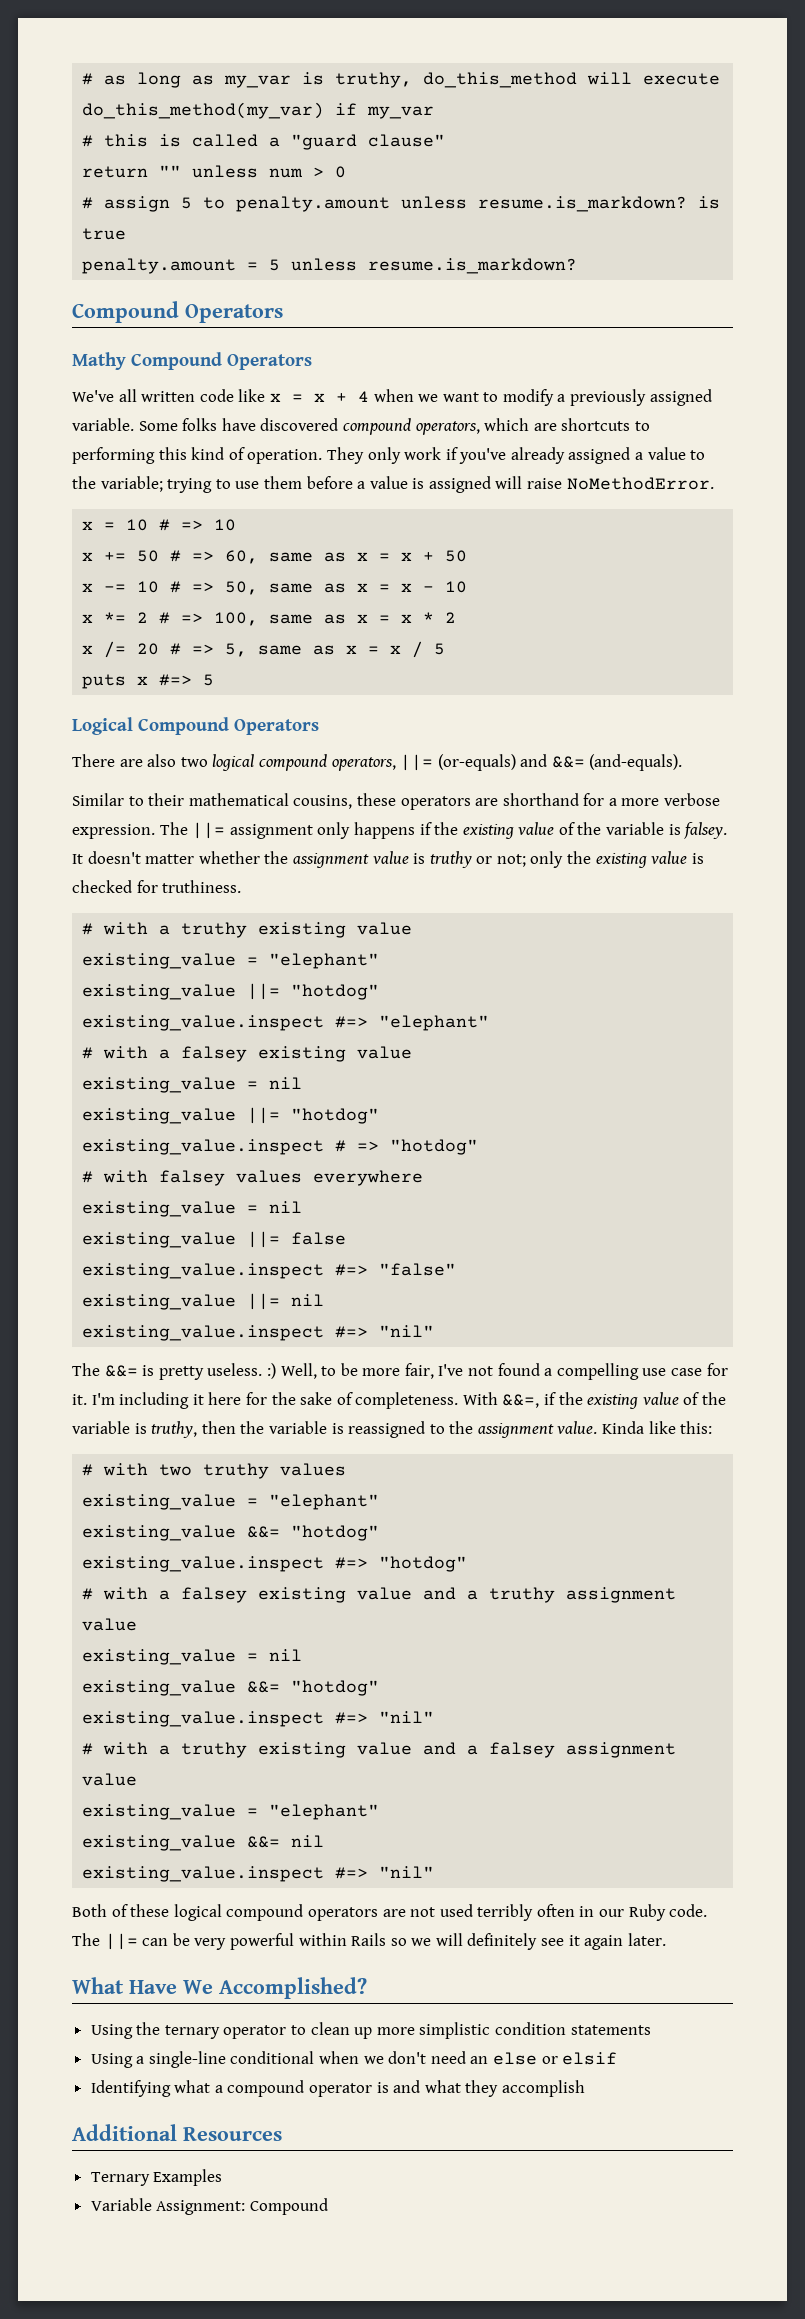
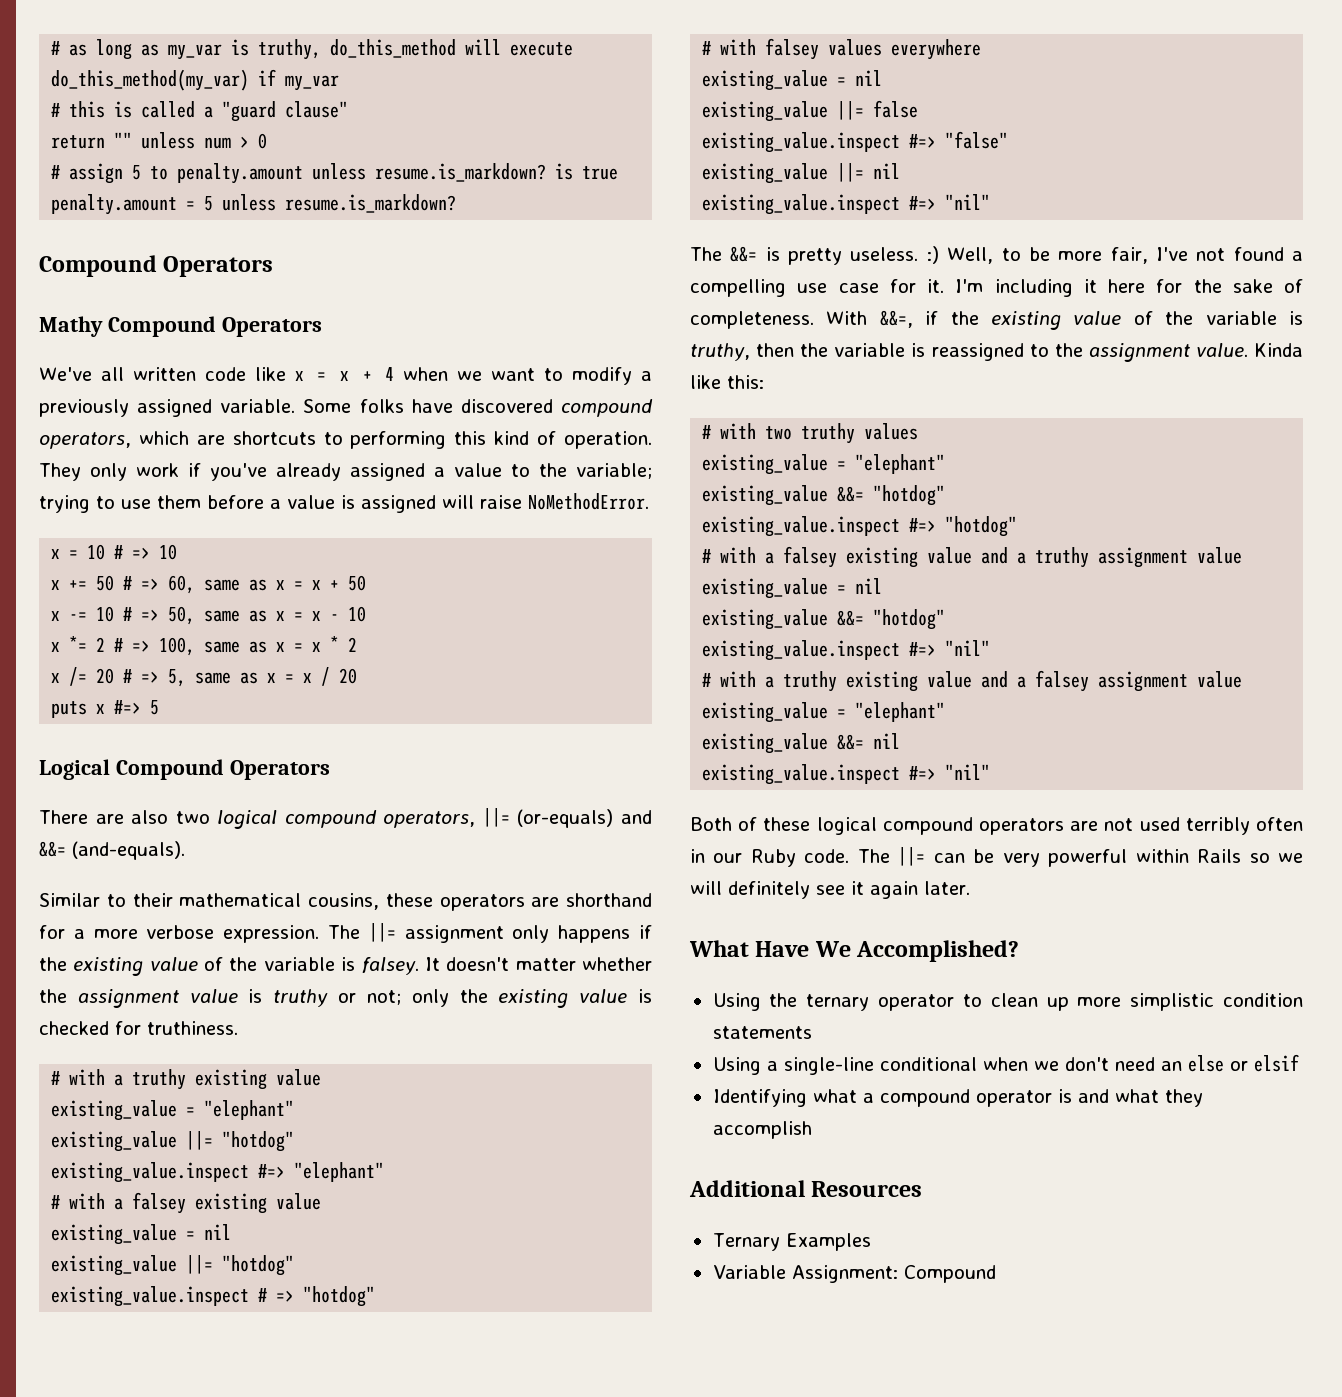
[434,643,446,655] 5 -> [339,668,358,684] 20

